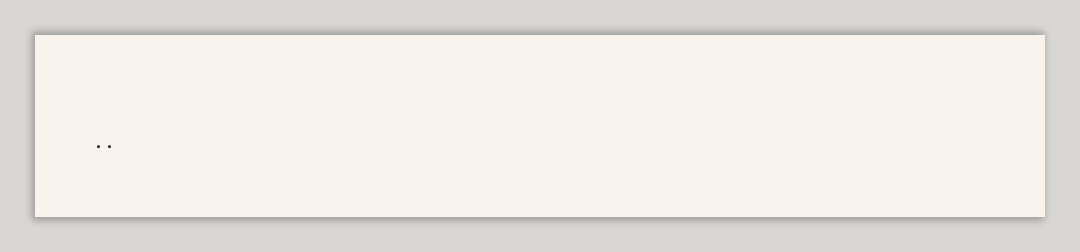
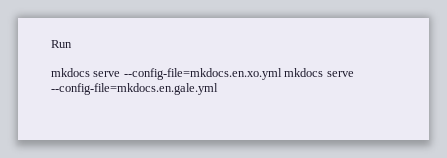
[93,145,115,149] .. -> [51,40,72,48] [51,68,354,80] [51,83,218,95] Run // mkdocs serve --config-file=mkdocs.en.xo.yml mkdocs serve --config-file=mkdocs.en.gale.yml

